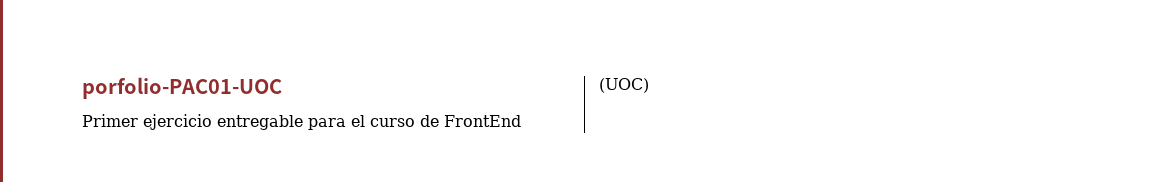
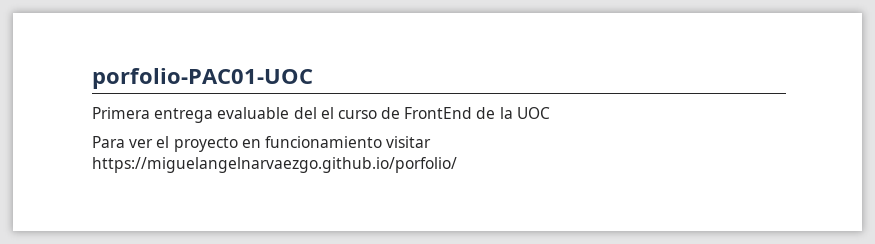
[82,114,521,130] [599,78,649,93] Primer ejercicio entregable para el curso de FrontEnd (UOC) -> [92,107,550,123] [92,136,432,152] [92,157,457,173] Primera entrega evaluable del el curso de FrontEnd de la UOC // Para ver el proyecto en funcionamiento visitar https://miguelangelnarvaezgo.github.io/porfolio/

